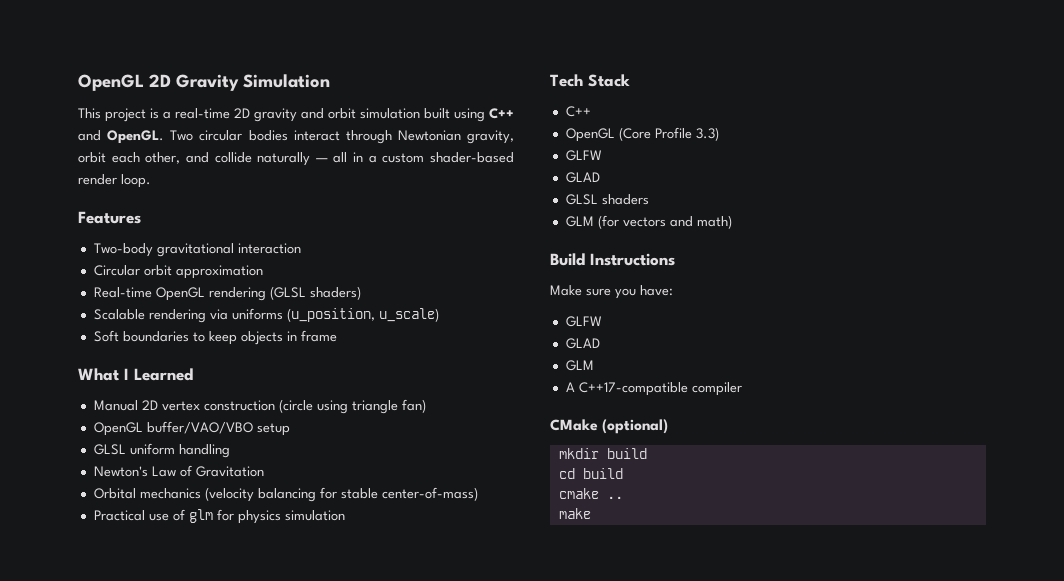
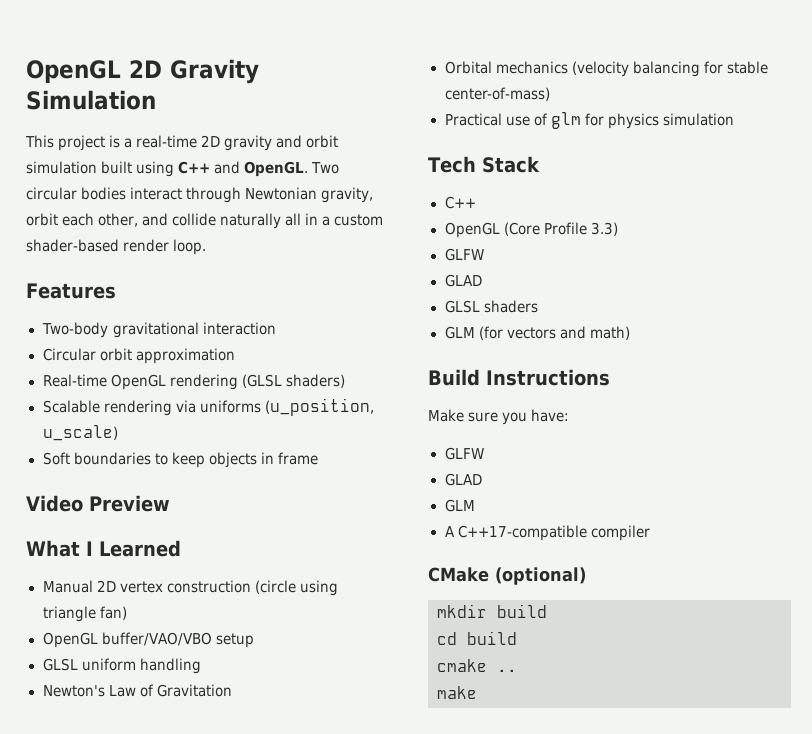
[315,158,328,162] — -> (282, 221) none
(337, 336) none -> [26,495,170,512] // Video Preview

